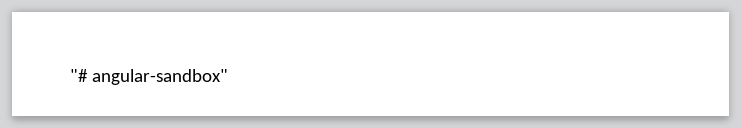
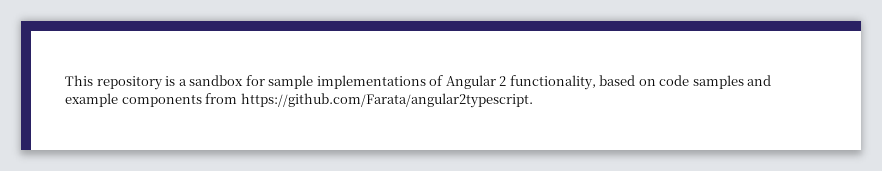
[70,69,228,85] "# angular-sandbox" -> [65,75,772,90] [65,93,533,108] This repository is a sandbox for sample implementations of Angular 2 functionality, based on code samples and example components from https://github.com/Farata/angular2typescript.

